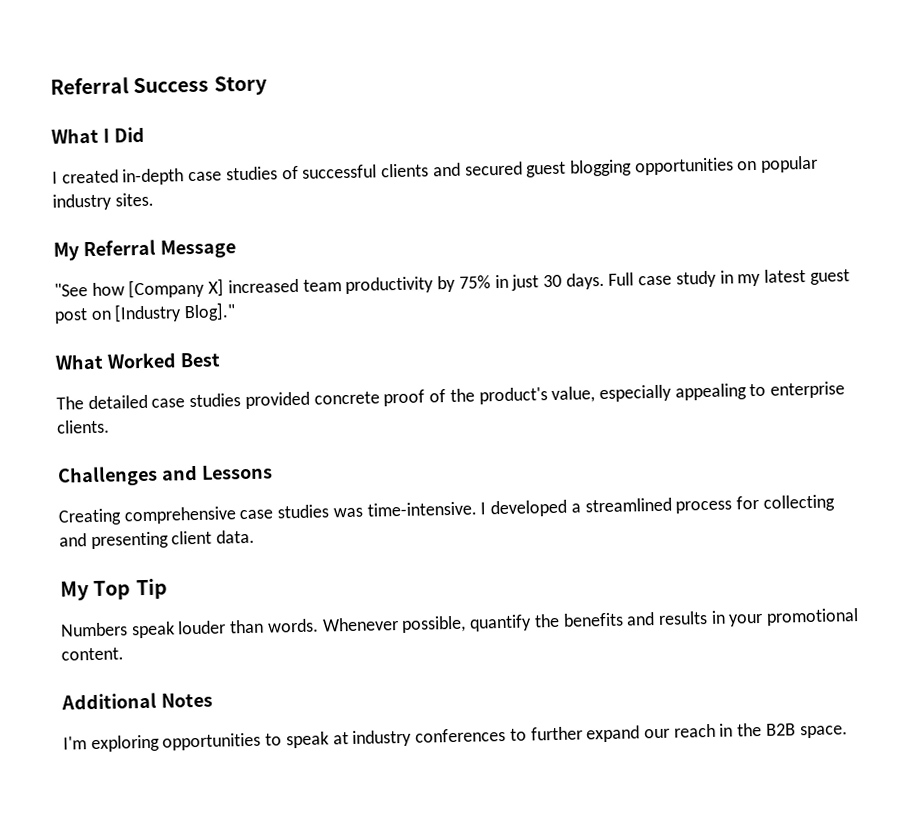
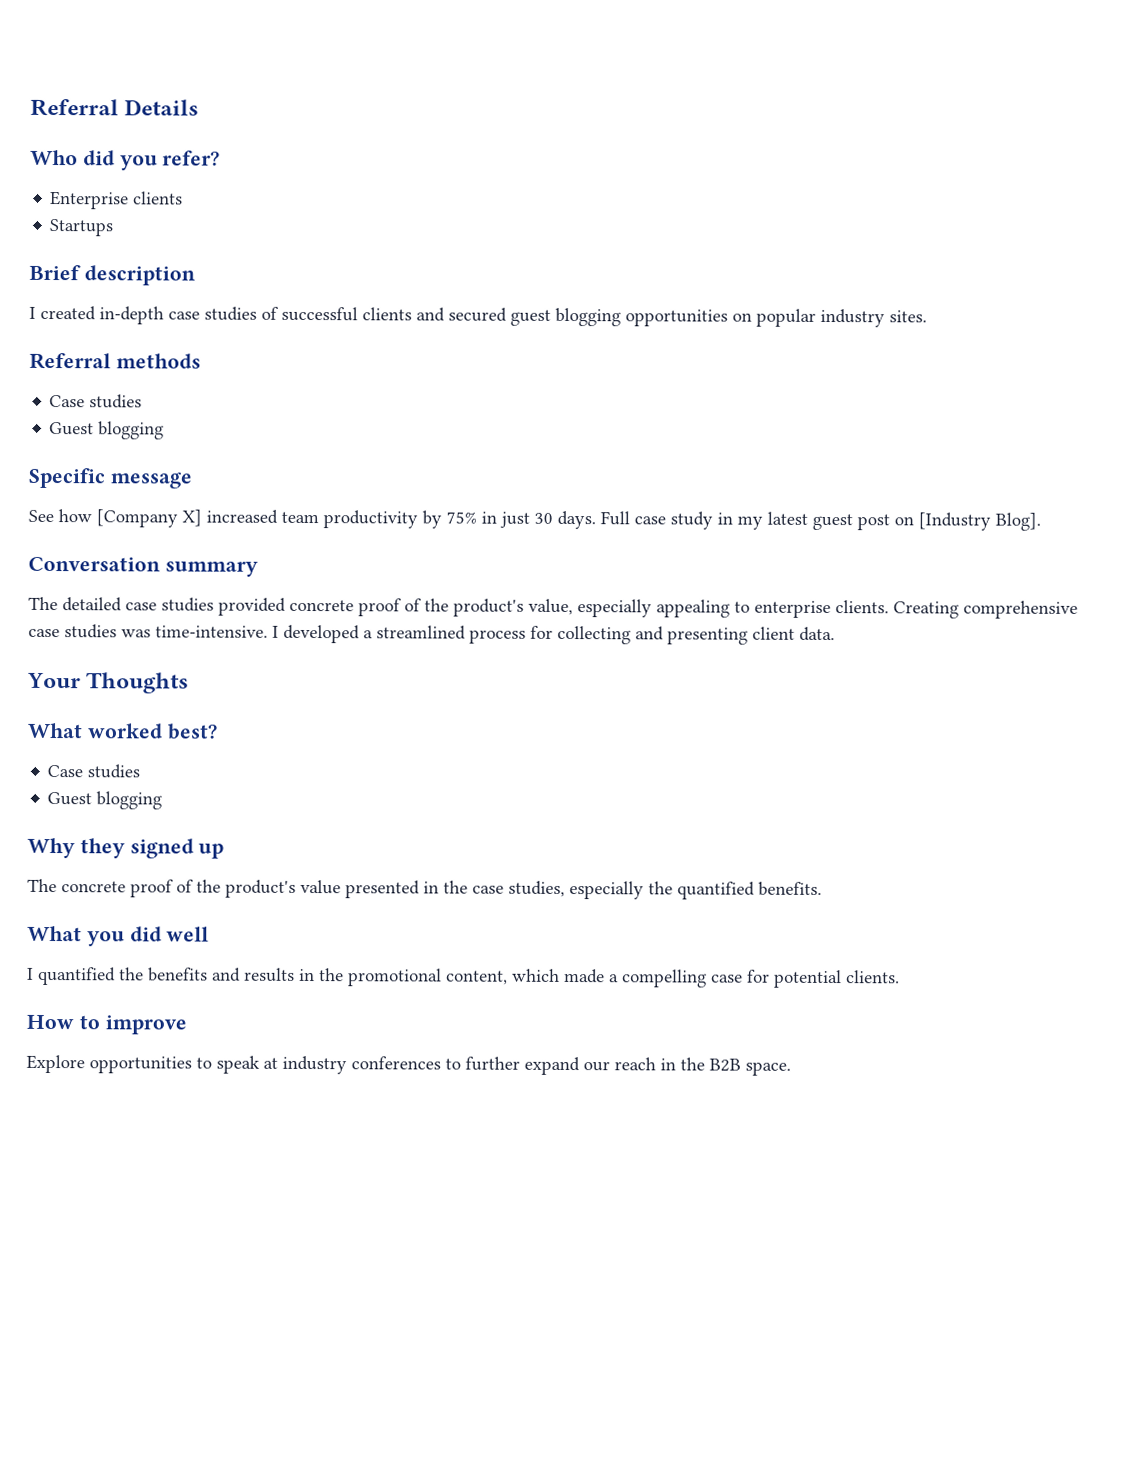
[50,75,267,96] [51,126,145,144] Referral Success Story // What I Did -> [30,98,200,117] [30,149,221,171] [50,191,184,210] [49,219,114,237] [29,264,196,286] Referral Details // Who did you refer? // Enterprise clients // Startups // Brief description
[53,239,236,261] [54,283,88,297] My Referral Message // "See -> [29,352,201,370] [49,394,143,409] [49,421,165,440] [28,467,192,489] [28,509,54,523] Referral methods // Case studies // Guest blogging // Specific message // See
[184,302,237,322] [55,352,220,370] Blog]." // What Worked Best -> [995,512,1041,531] [28,556,258,577] Blog]. // Conversation summary
[57,464,273,487] // Challenges and Lessons // -> (889, 607) none
[60,578,168,601] [60,614,533,639] My Top Tip // Numbers speak louder than words. Whenever possible, quantify -> [27,672,190,694] [27,722,218,740] [47,764,141,779] [47,791,163,810] [27,837,225,859] [27,878,822,900] [27,925,210,947] [27,966,116,986] Your Thoughts // What worked best? // Case studies // Guest blogging // Why they signed up // The concrete proof of the product's value presented in the case studies, especially the quantified benefits. // What you did well // I quantified
[728,608,860,627] [61,647,124,661] [61,692,213,710] [63,734,160,753] your promotional content. // Additional Notes // I'm exploring -> [319,968,900,989] [26,1014,187,1035] [26,1054,85,1074] the promotional content, which made a compelling case for potential clients. // How to improve // Explore

